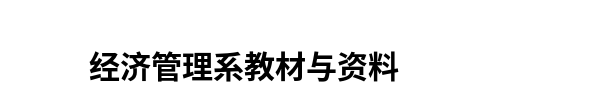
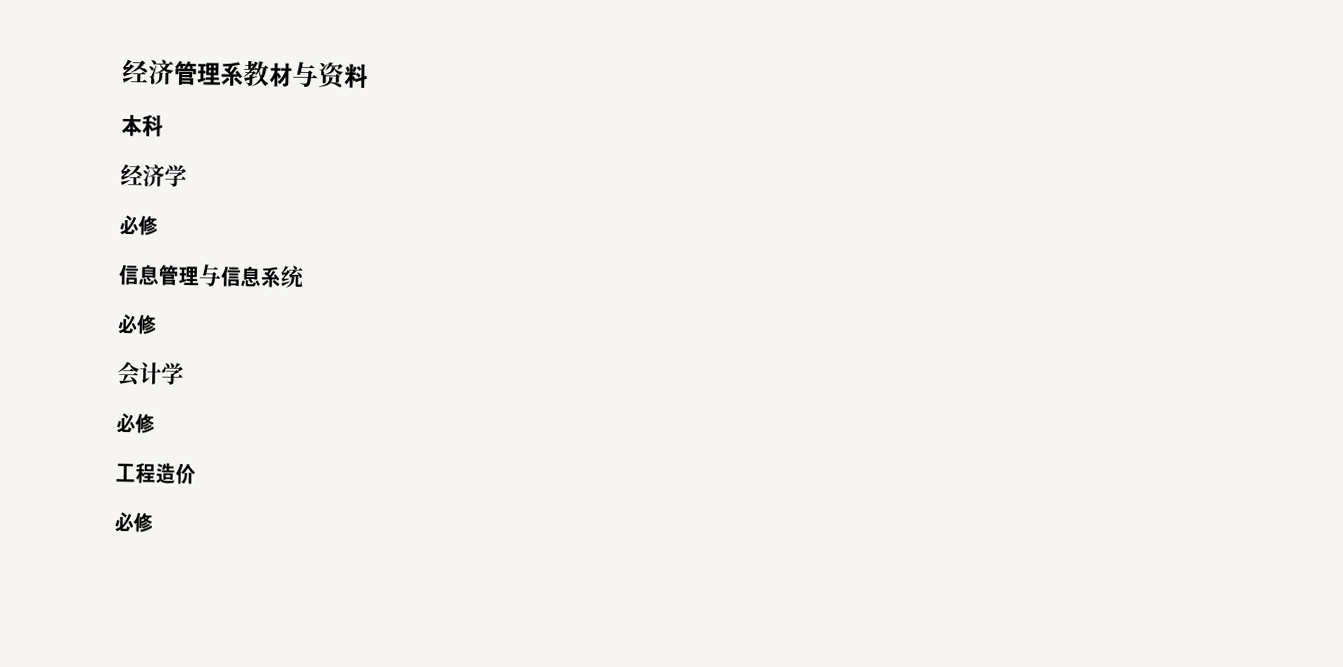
(399, 66) none -> [121,113,164,137] [120,163,187,188] [119,214,158,236] [118,263,305,288] [117,313,157,335] [117,361,184,387] [116,412,155,434] [115,462,196,485] [114,511,153,533] // 本科 // 经济学 // 必修 // 信息管理与信息系统 // 必修 // 会计学 // 必修 // 工程造价 // 必修

